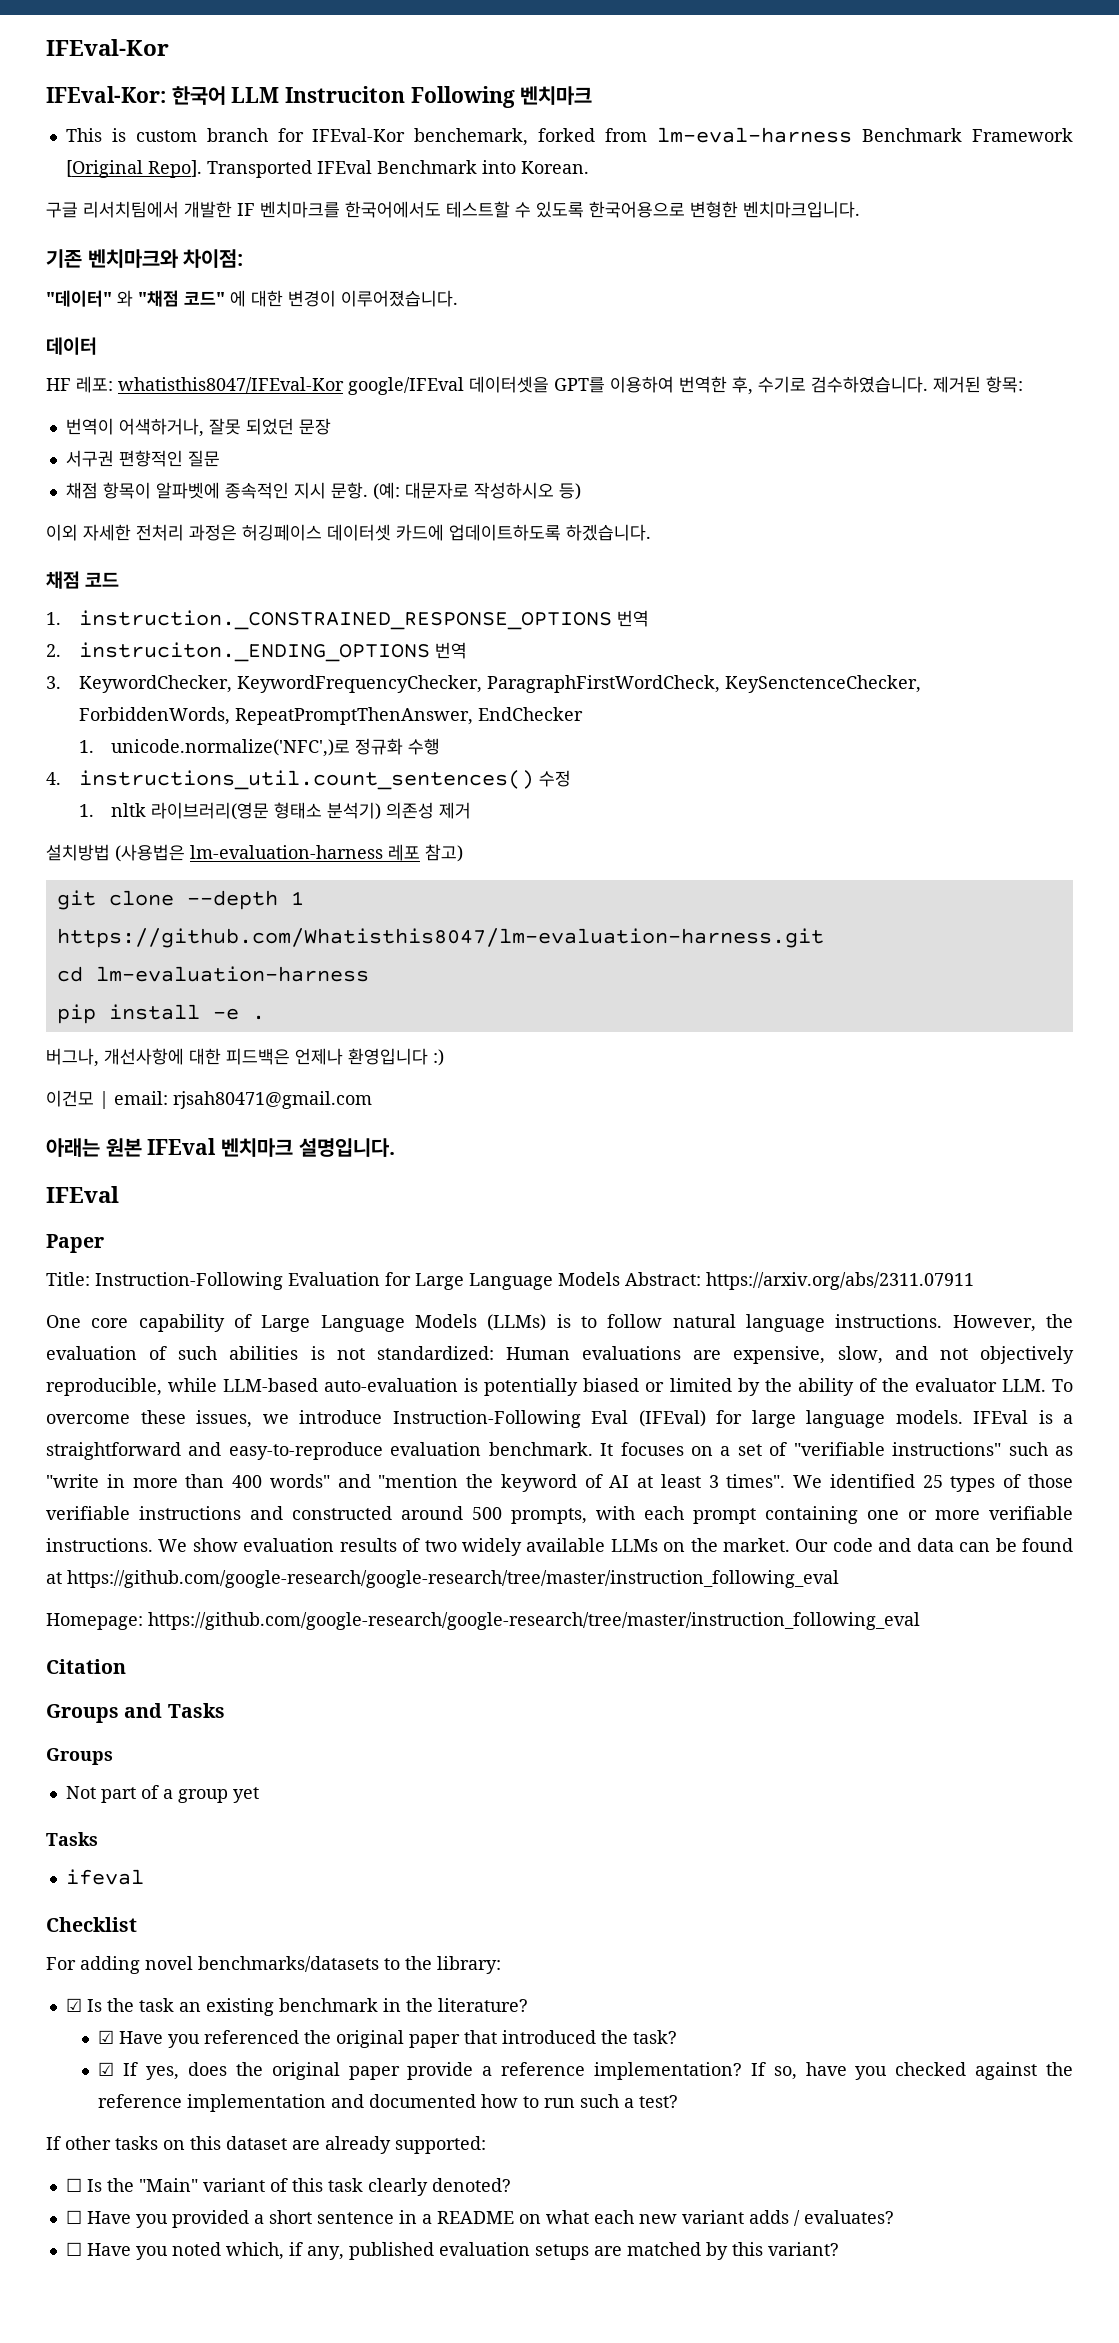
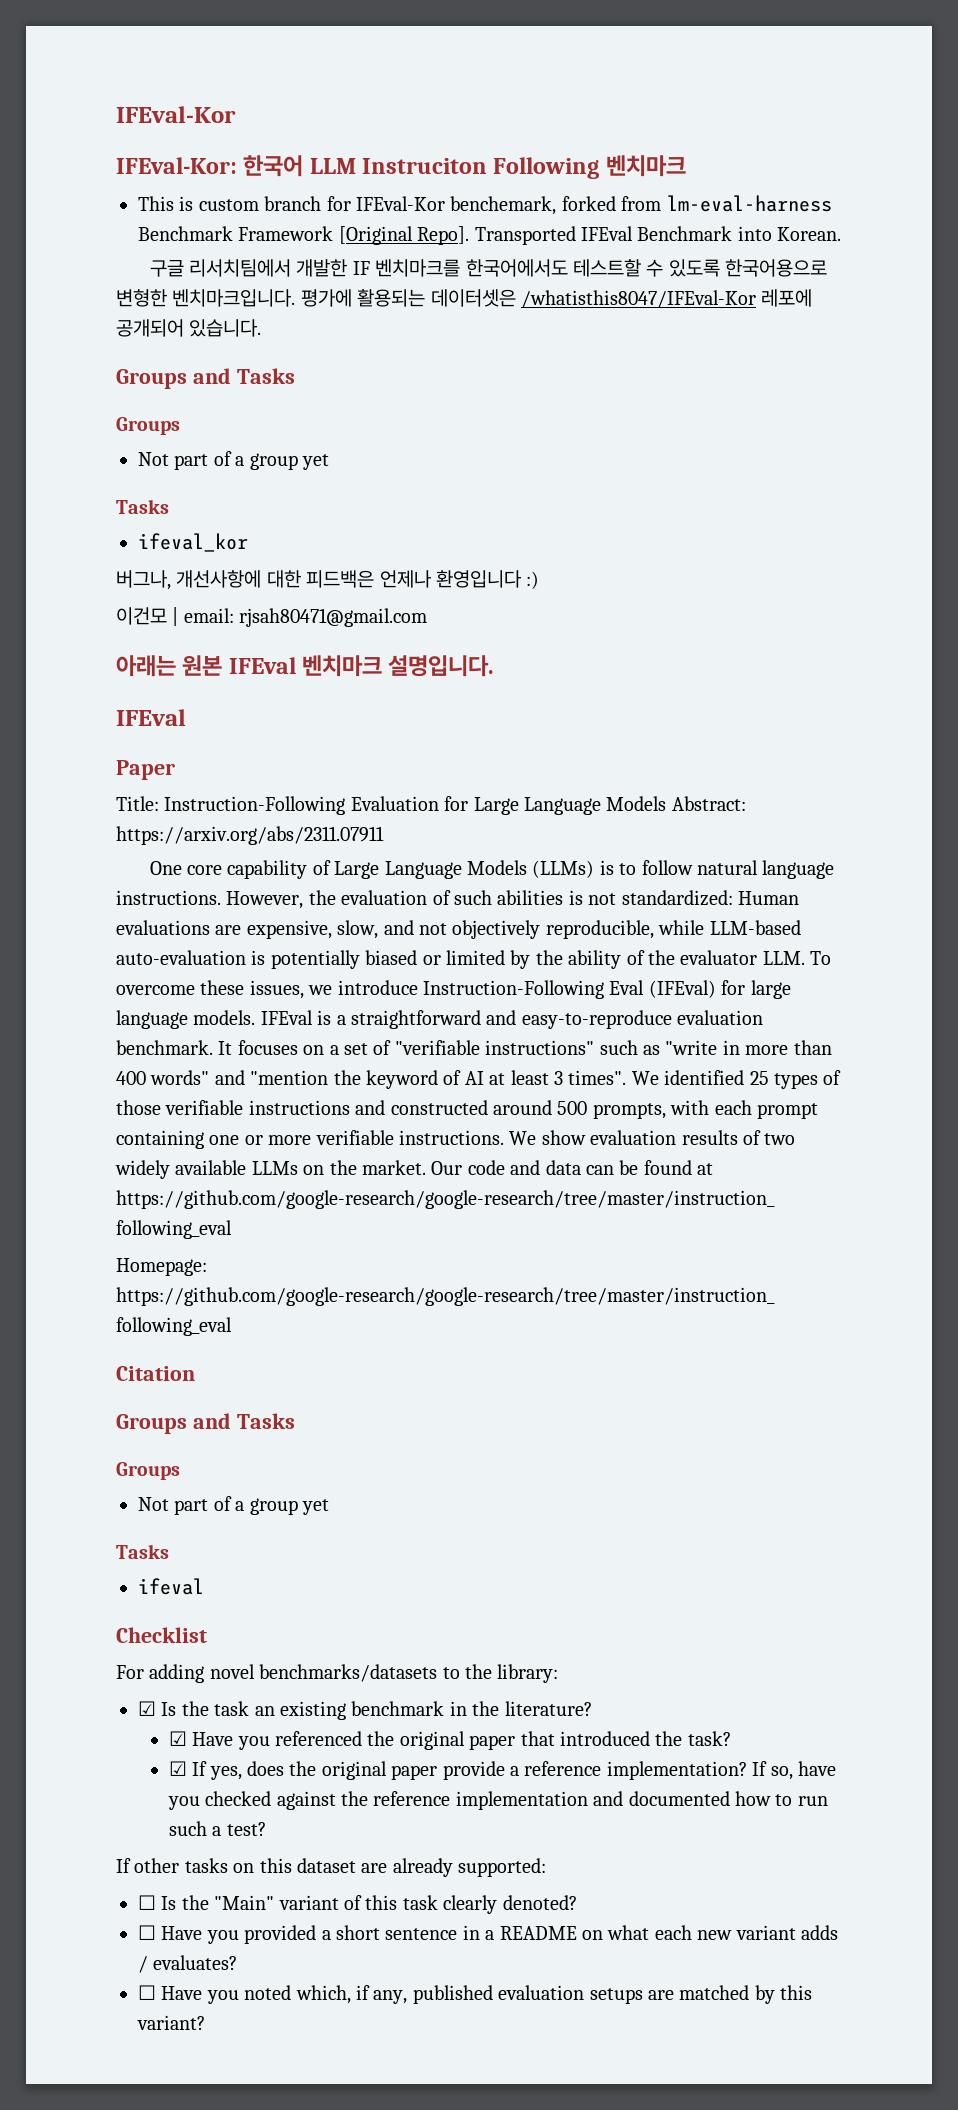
[46,249,244,268] [46,290,458,307] [46,337,97,355] [46,376,1023,395] [65,418,331,437] [65,450,220,467] [65,482,581,500] [46,524,651,541] [46,571,120,589] [46,610,649,630] [46,642,467,662] [46,675,921,693] [78,707,583,725] [78,738,441,757] [46,770,571,790] [78,802,472,820] [46,844,463,862] [56,890,304,910] [56,928,824,948] [56,966,369,982] [56,1004,265,1024] // 기존 벤치마크와 차이점: // "데이터" 와 "채점 코드" 에 대한 변경이 이루어졌습니다. // 데이터 // HF 레포: whatisthis8047/IFEval-Kor google/IFEval 데이터셋을 GPT를 이용하여 번역한 후, 수기로 검수하였습니다. 제거된 항목: // 번역이 어색하거나, 잘못 되었던 문장 // 서구권 편향적인 질문 // 채점 항목이 알파벳에 종속적인 지시 문항. (예: 대문자로 작성하시오 등) // 이외 자세한 전처리 과정은 허깅페이스 데이터셋 카드에 업데이트하도록 하겠습니다. // 채점 코드 // 1. instruction._CONSTRAINED_RESPONSE_OPTIONS 번역 // 2. instruciton._ENDING_OPTIONS 번역 // 3. KeywordChecker, KeywordFrequencyChecker, ParagraphFirstWordCheck, KeySenctenceChecker, ForbiddenWords, RepeatPromptThenAnswer, EndChecker // 1. unicode.normalize('NFC',)로 정규화 수행 // 4. instructions_util.count_sentences() 수정 // 1. nltk 라이브러리(영문 형태소 분석기) 의존성 제거 // 설치방법 (사용법은 lm-evaluation-harness 레포 참고) // git clone --depth 1 https://github.com/Whatisthis8047/lm-evaluation-harness.git // cd lm-evaluation-harness // pip install -e . -> [300,289,813,308] [116,319,262,337] [116,368,295,389] [116,417,180,435] [138,451,329,470] [116,499,169,514] [138,533,248,552] 평가에 활용되는 데이터셋은 /whatisthis8047/IFEval-Kor 레포에 공개되어 있습니다. // Groups and Tasks // Groups // Not part of a group yet // Tasks // ifeval_kor

